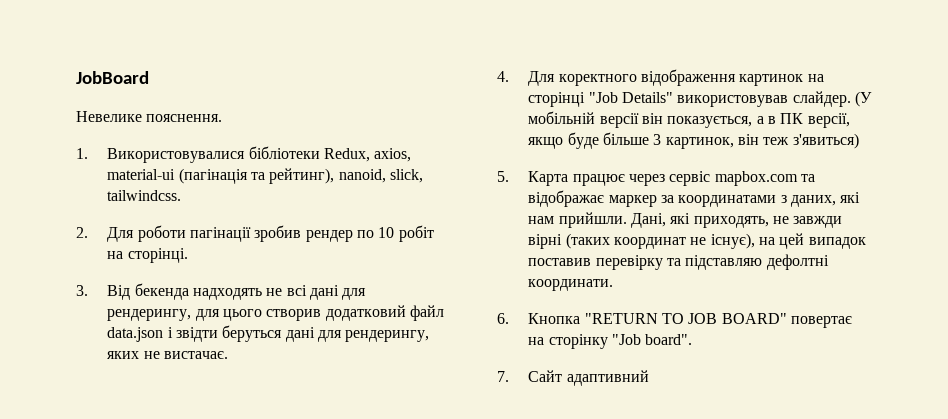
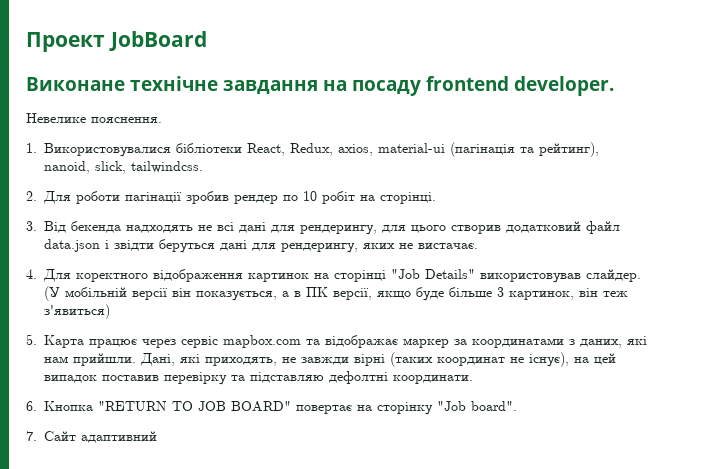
(76, 77) none -> [26,32,105,52] Проект
(149, 77) none -> [26,76,614,96] // Виконане технічне завдання на посаду frontend developer.
(320, 152) none -> [247,143,285,156] React,

